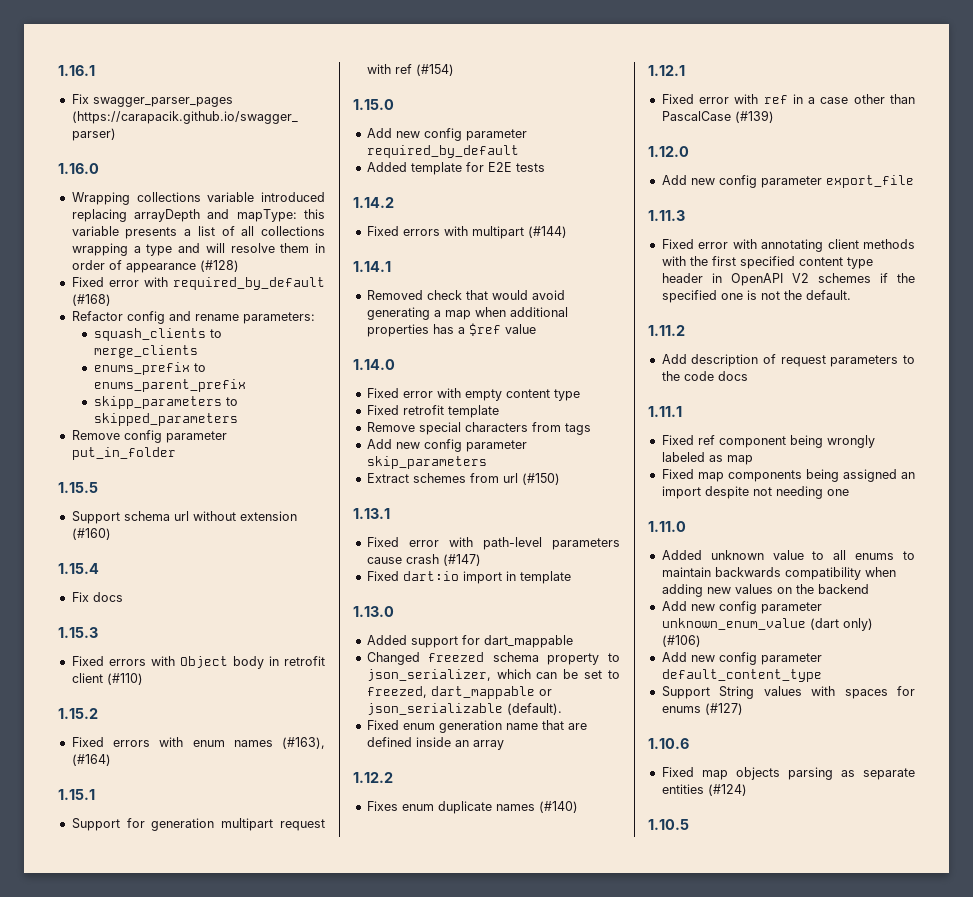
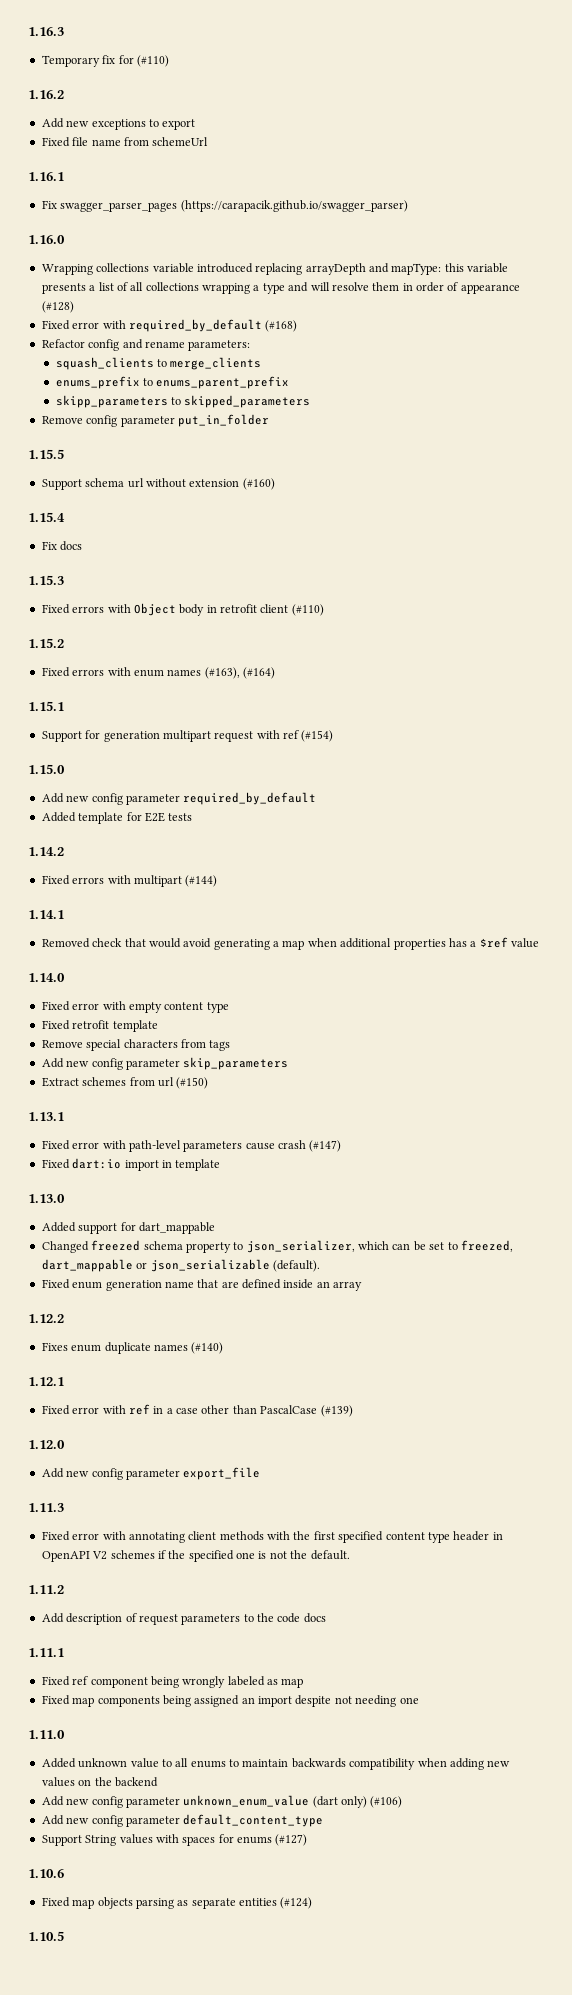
(58, 70) none -> [28,27,64,36] [41,55,169,67] [28,90,64,99] [41,118,196,130] [41,137,209,147] 1.16.3 // Temporary fix for (#110) // 1.16.2 // Add new exceptions to export // Fixed file name from schemeUrl //

